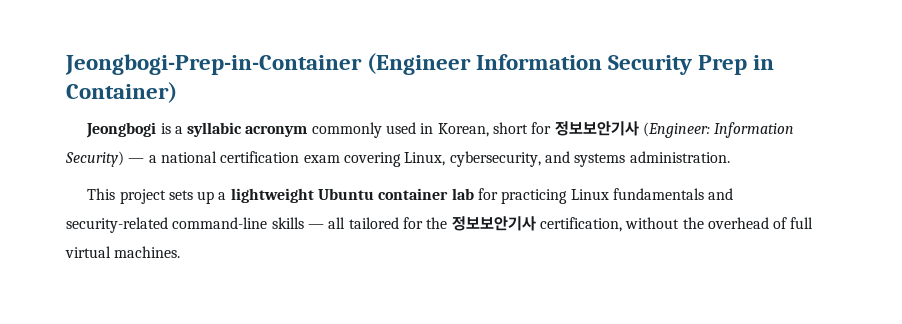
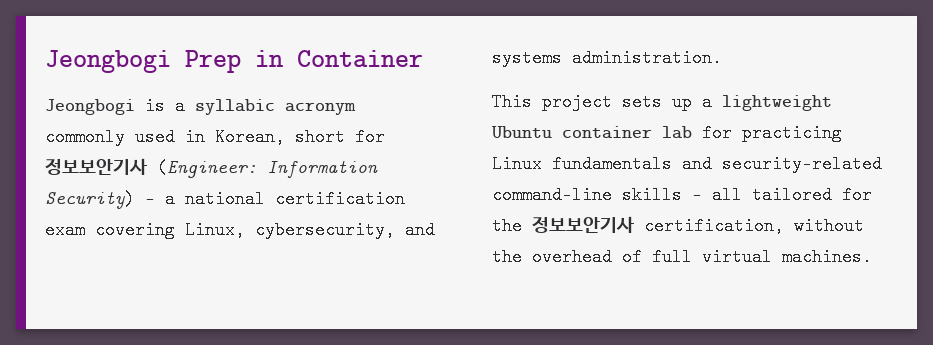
[65,53,693,75] Jeongbogi-Prep-in-Container (Engineer Information Security -> [45,50,171,73] Jeongbogi
[66,82,177,103] Container) -> [297,50,423,68] Container

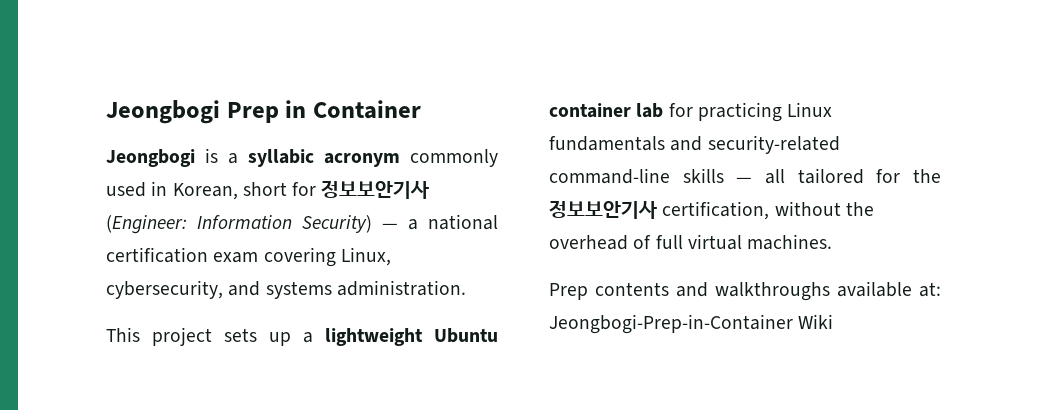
(872, 257) none -> [549,281,941,301] [549,314,834,334] // Prep contents and walkthroughs available at: Jeongbogi-Prep-in-Container Wiki

